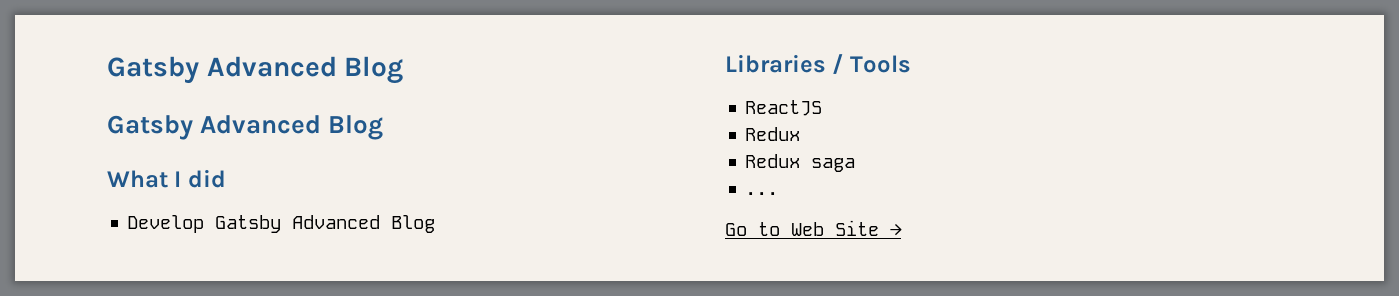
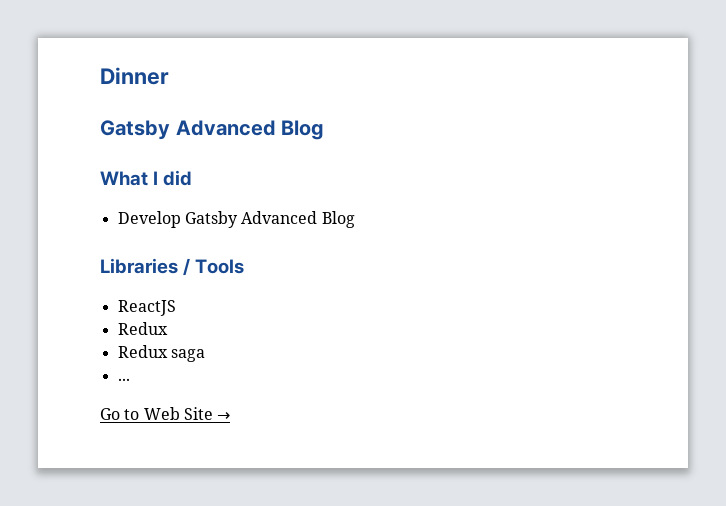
[107,56,404,84] Gatsby Advanced Blog -> [100,67,169,85] Dinner

